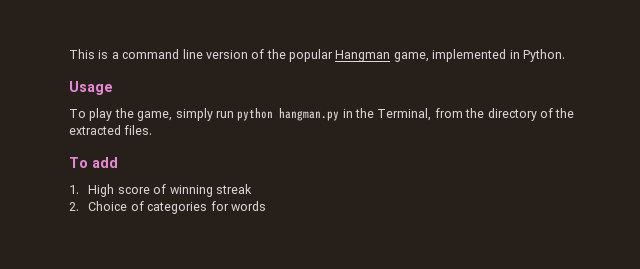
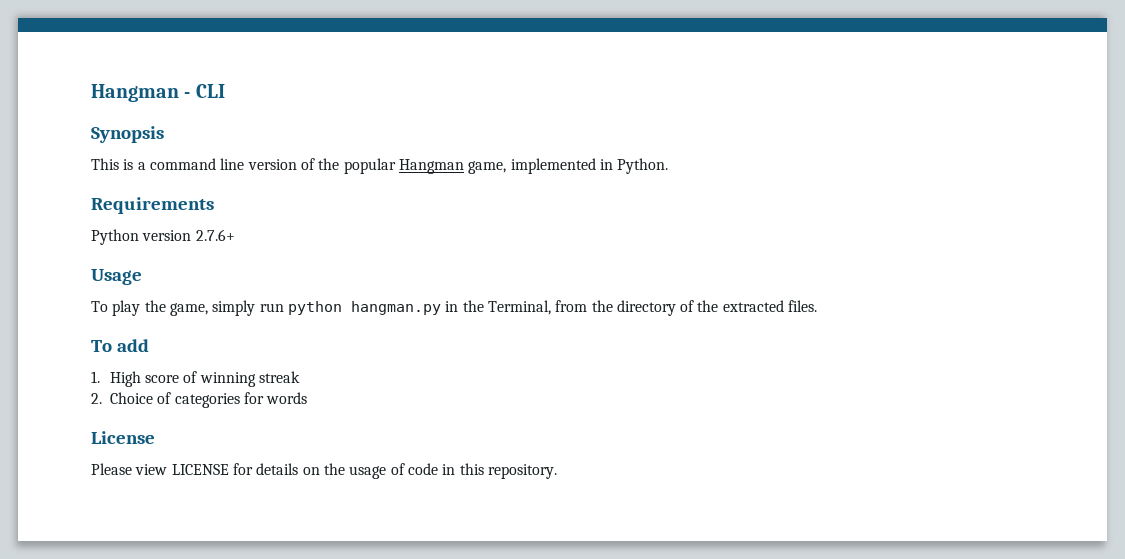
(69, 54) none -> [91,84,225,102] [91,126,164,143] Hangman - CLI // Synopsis //
(565, 55) none -> [91,197,214,214] [91,229,235,245] // Requirements // Python version 2.7.6+
(266, 206) none -> [91,431,155,444] [91,463,557,479] // License // Please view LICENSE for details on the usage of code in this repository.

